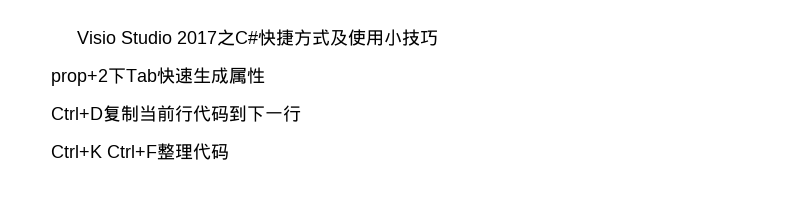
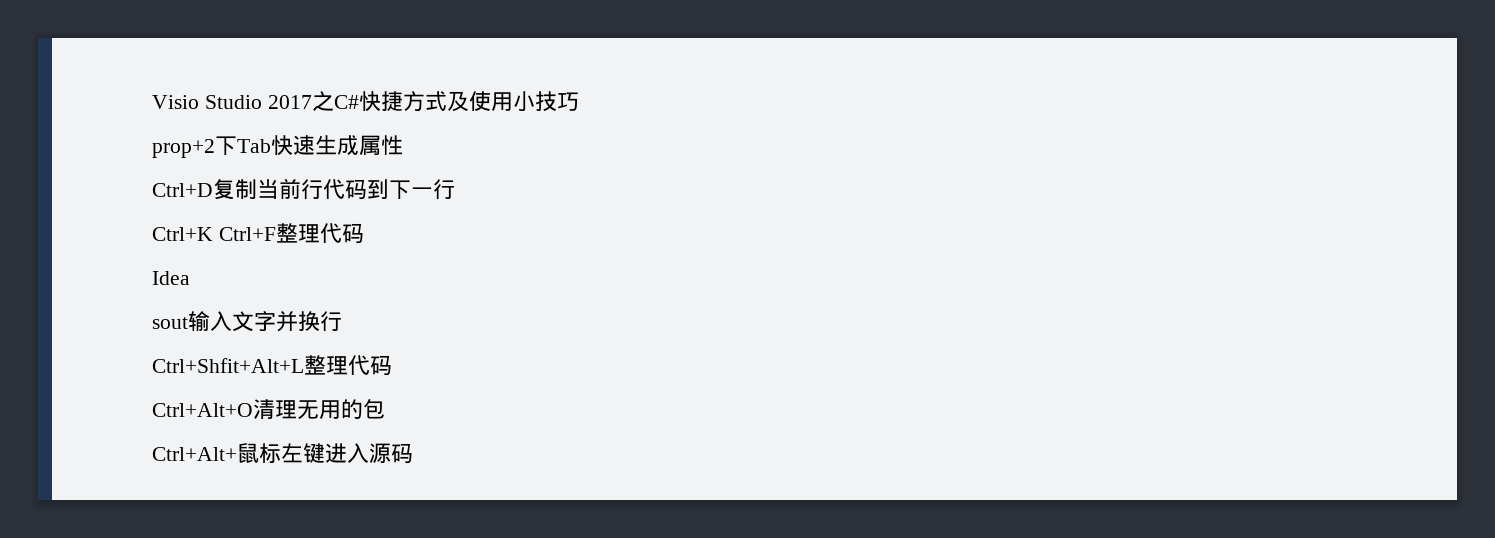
(229, 152) none -> [152,271,190,285] [152,311,342,332] [152,355,392,376] [152,399,385,420] [152,443,413,464] // Idea // sout输入文字并换行 // Ctrl+Shfit+Alt+L整理代码 // Ctrl+Alt+O清理无用的包 // Ctrl+Alt+鼠标左键进入源码

